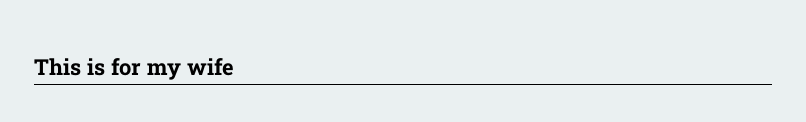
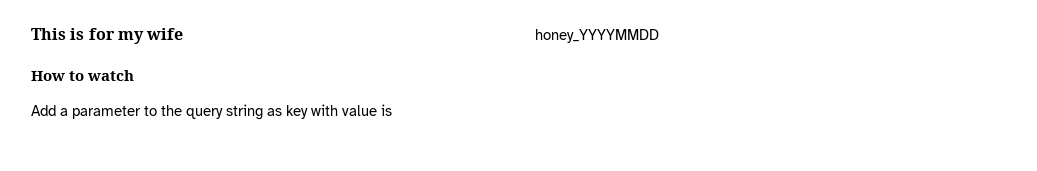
(234, 67) none -> [31,70,135,81] [31,104,392,120] [535,29,659,43] // How to watch // Add a parameter to the query string as key with value is honey_YYYYMMDD

